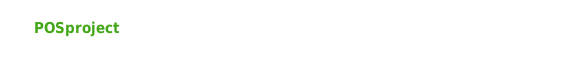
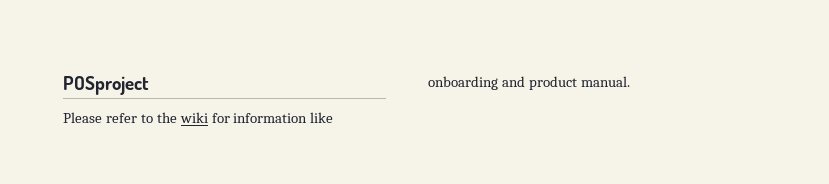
(120, 29) none -> [63,112,334,123] [428,76,630,90] // Please refer to the wiki for information like onboarding and product manual.

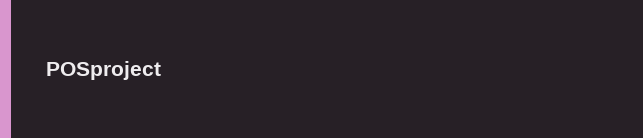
[63,112,334,123] [428,76,630,90] // Please refer to the wiki for information like onboarding and product manual. -> (161, 70) none

